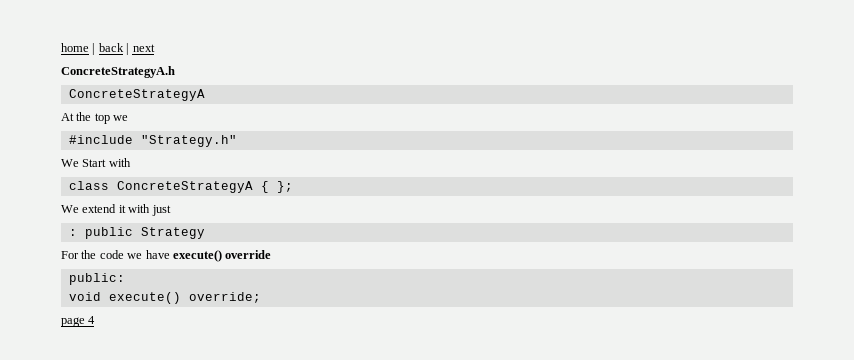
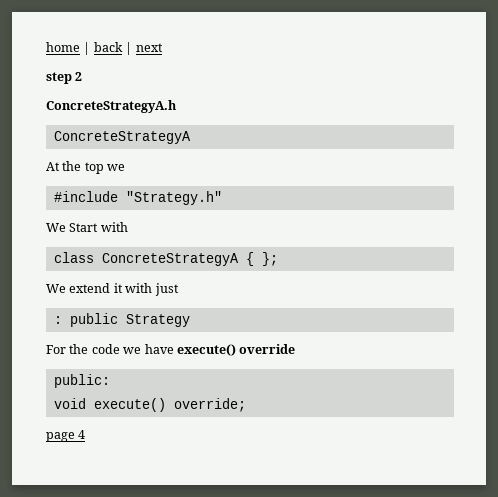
(155, 48) none -> [46,72,83,84] // step 2

